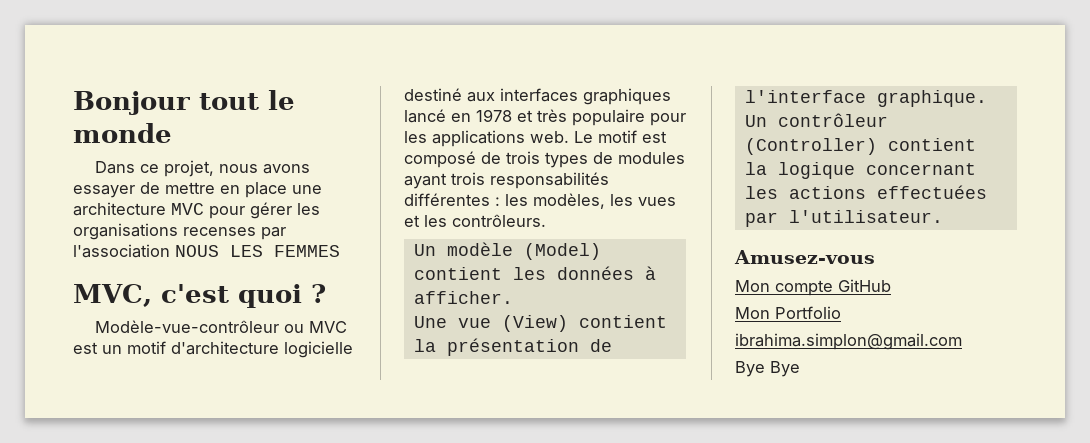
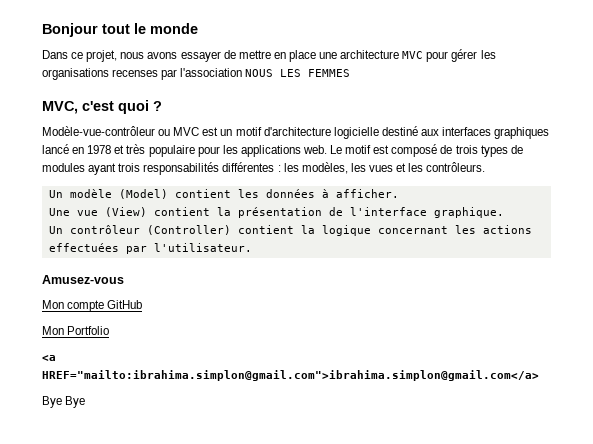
[735,333,962,350] ibrahima.simplon@gmail.com -> [42,355,56,361] [42,370,539,381] <a HREF="mailto:ibrahima.simplon@gmail.com">ibrahima.simplon@gmail.com</a>

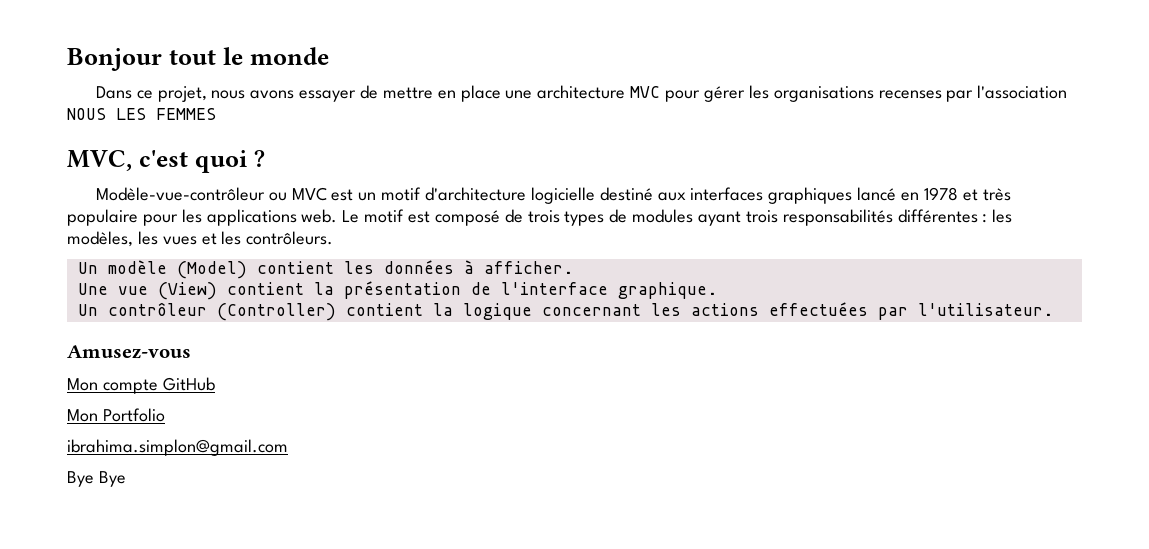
[42,355,56,361] [42,370,539,381] <a HREF="mailto:ibrahima.simplon@gmail.com">ibrahima.simplon@gmail.com</a> -> [67,439,288,456] ibrahima.simplon@gmail.com

